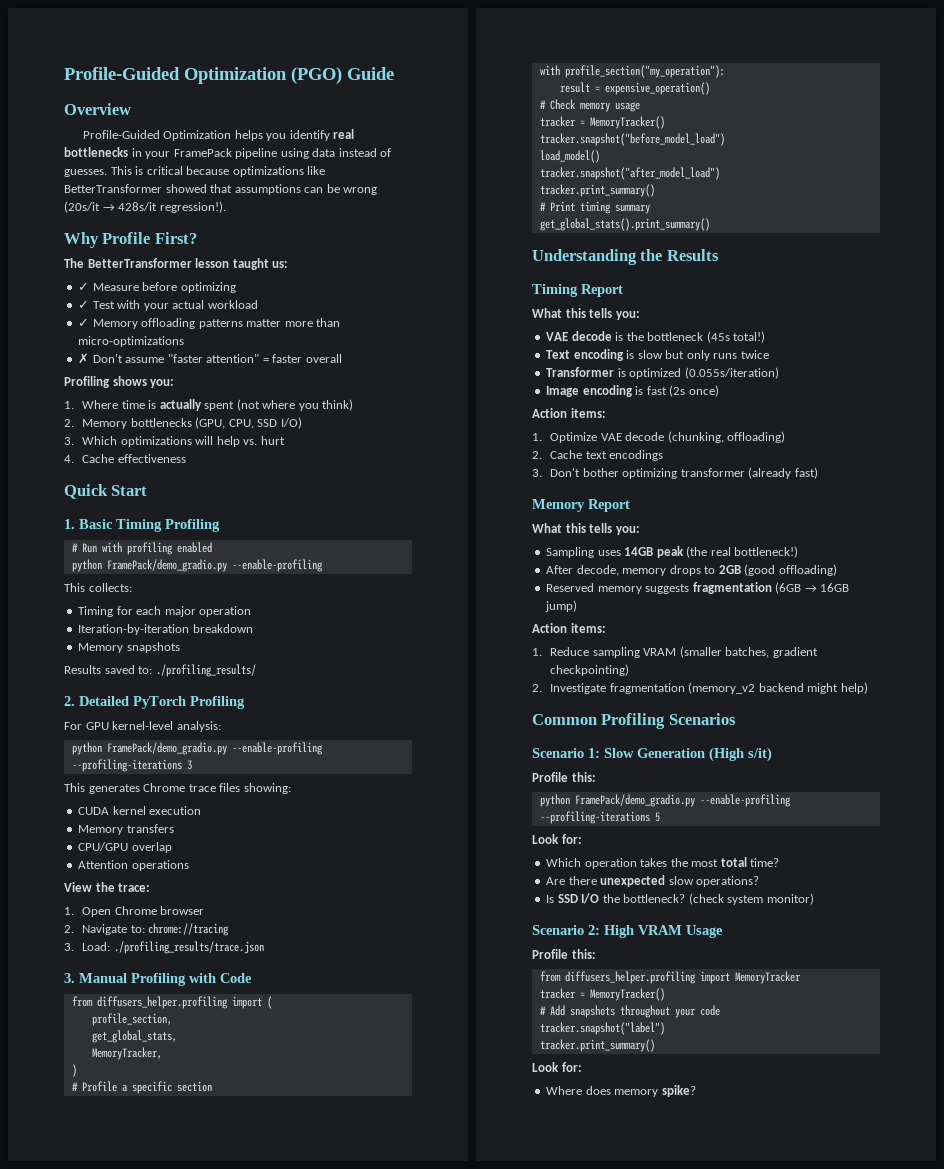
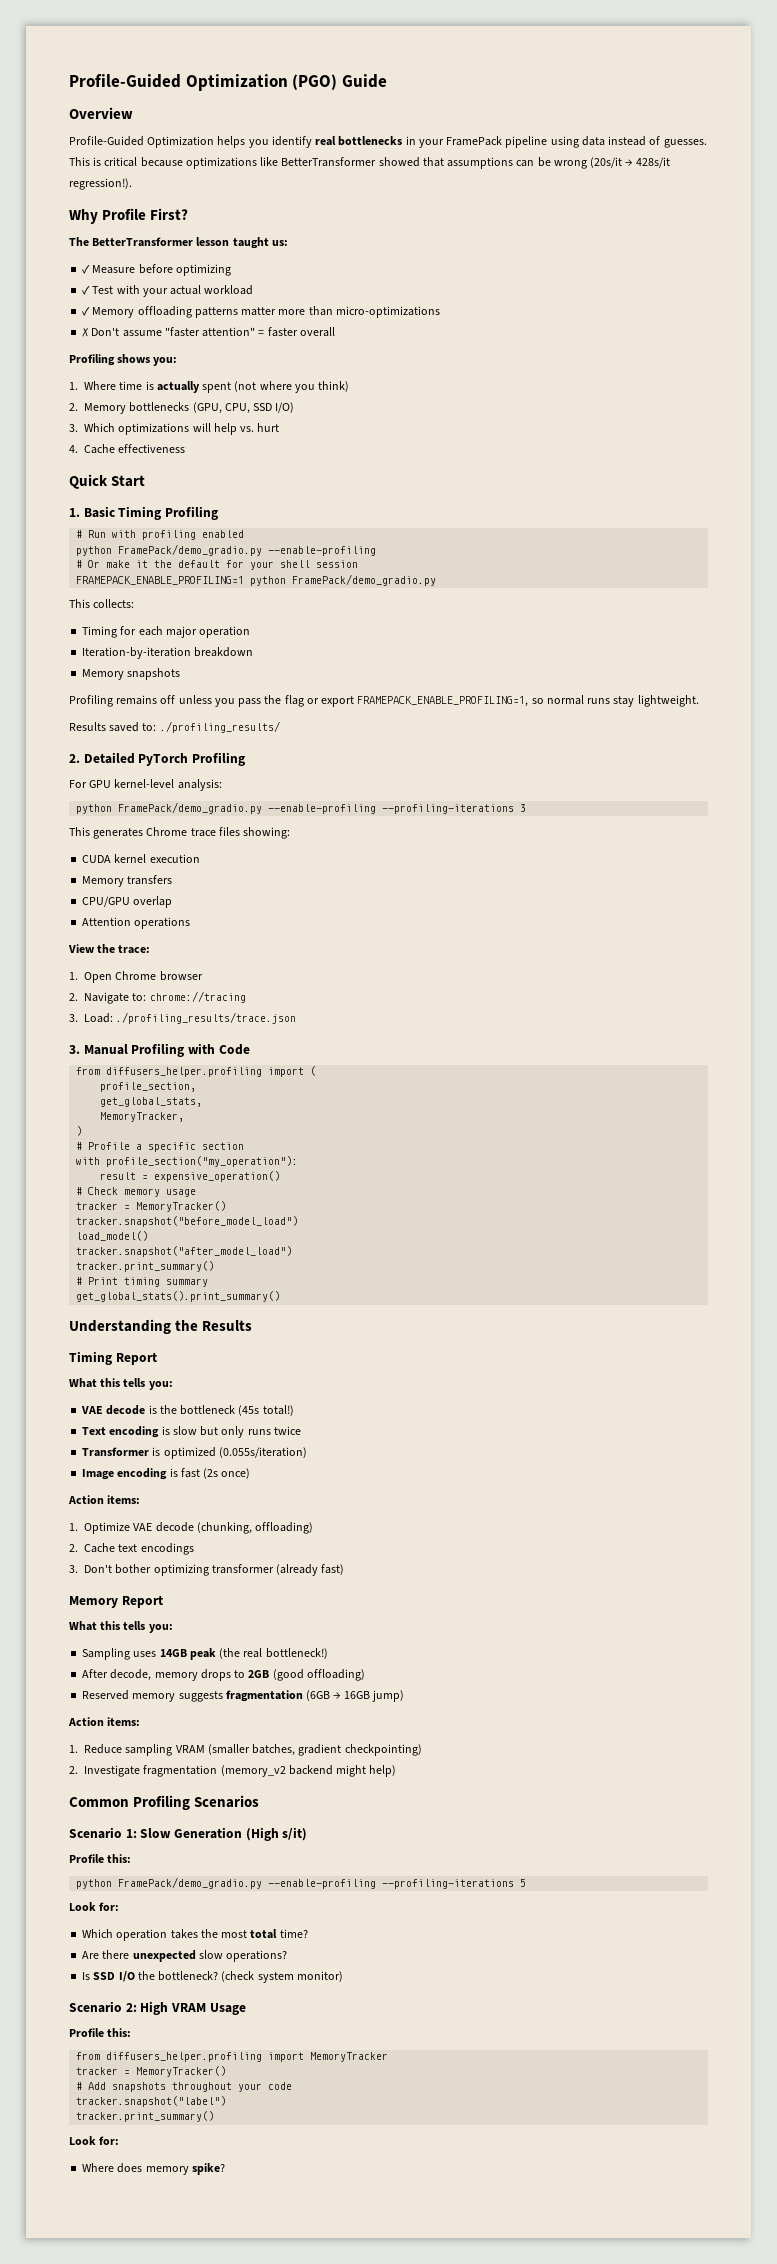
(323, 565) none -> [76,560,359,570] [76,574,437,586] // # Or make it the default for your shell session // FRAMEPACK_ENABLE_PROFILING=1 python FramePack/demo_gradio.py
(180, 647) none -> [69,695,699,707] // Profiling remains off unless you pass the flag or export FRAMEPACK_ENABLE_PROFILING=1, so normal runs stay lightweight.

